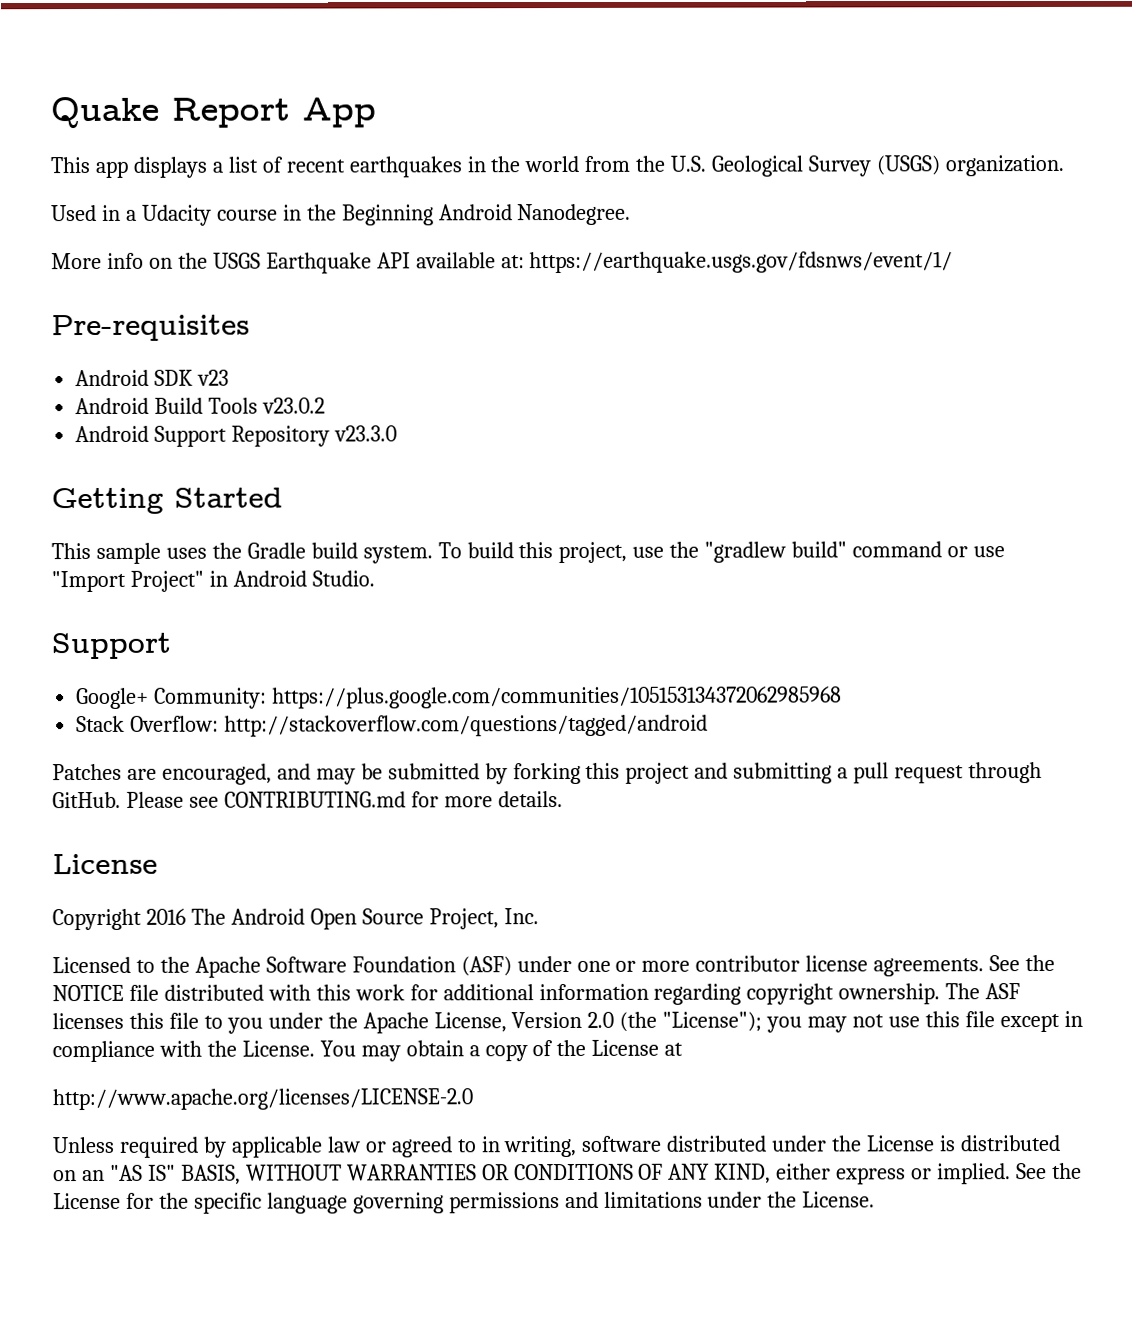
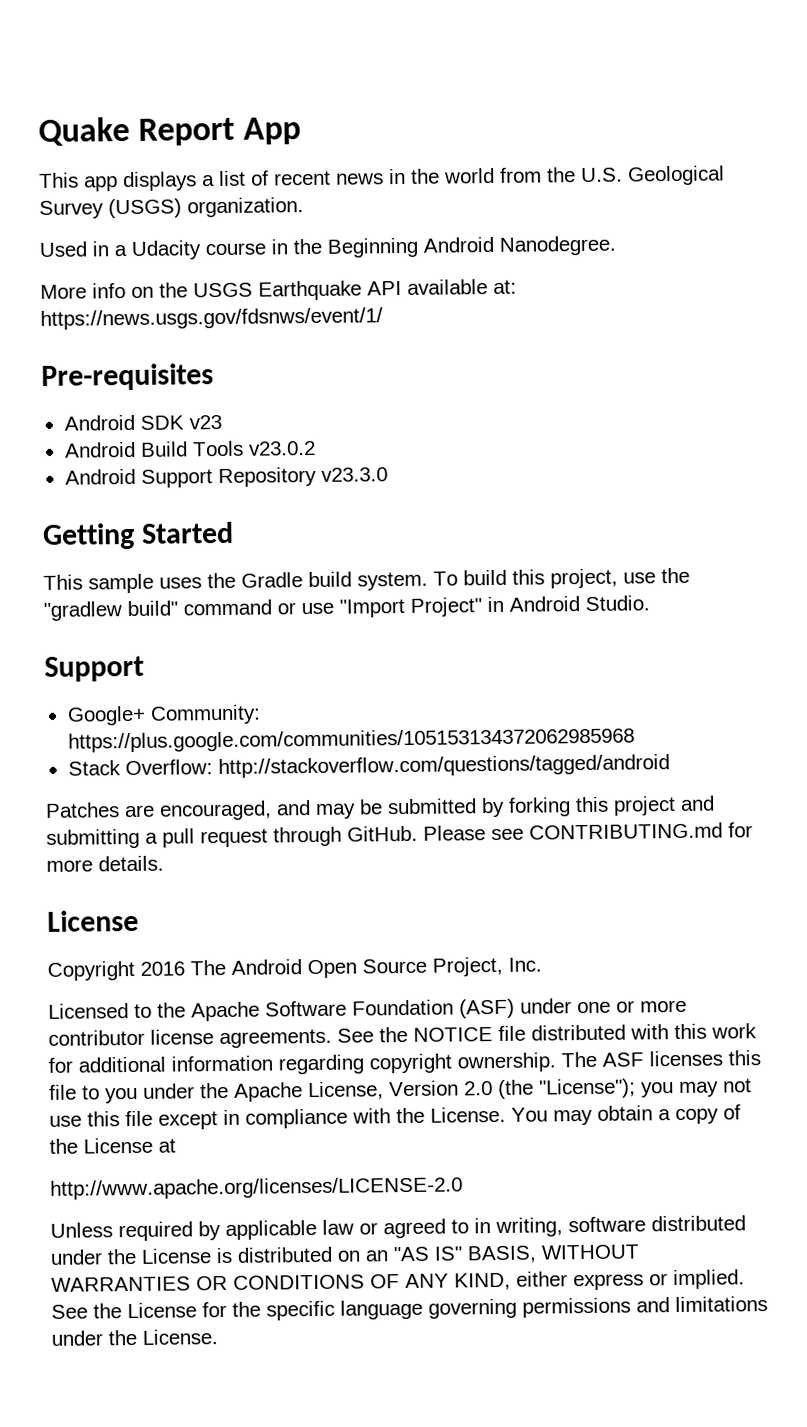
[348,156,462,178] earthquakes -> [336,173,384,185] news
[529,251,954,274] https://earthquake.usgs.gov/fdsnws/event/1/ -> [40,307,383,330] https://news.usgs.gov/fdsnws/event/1/

